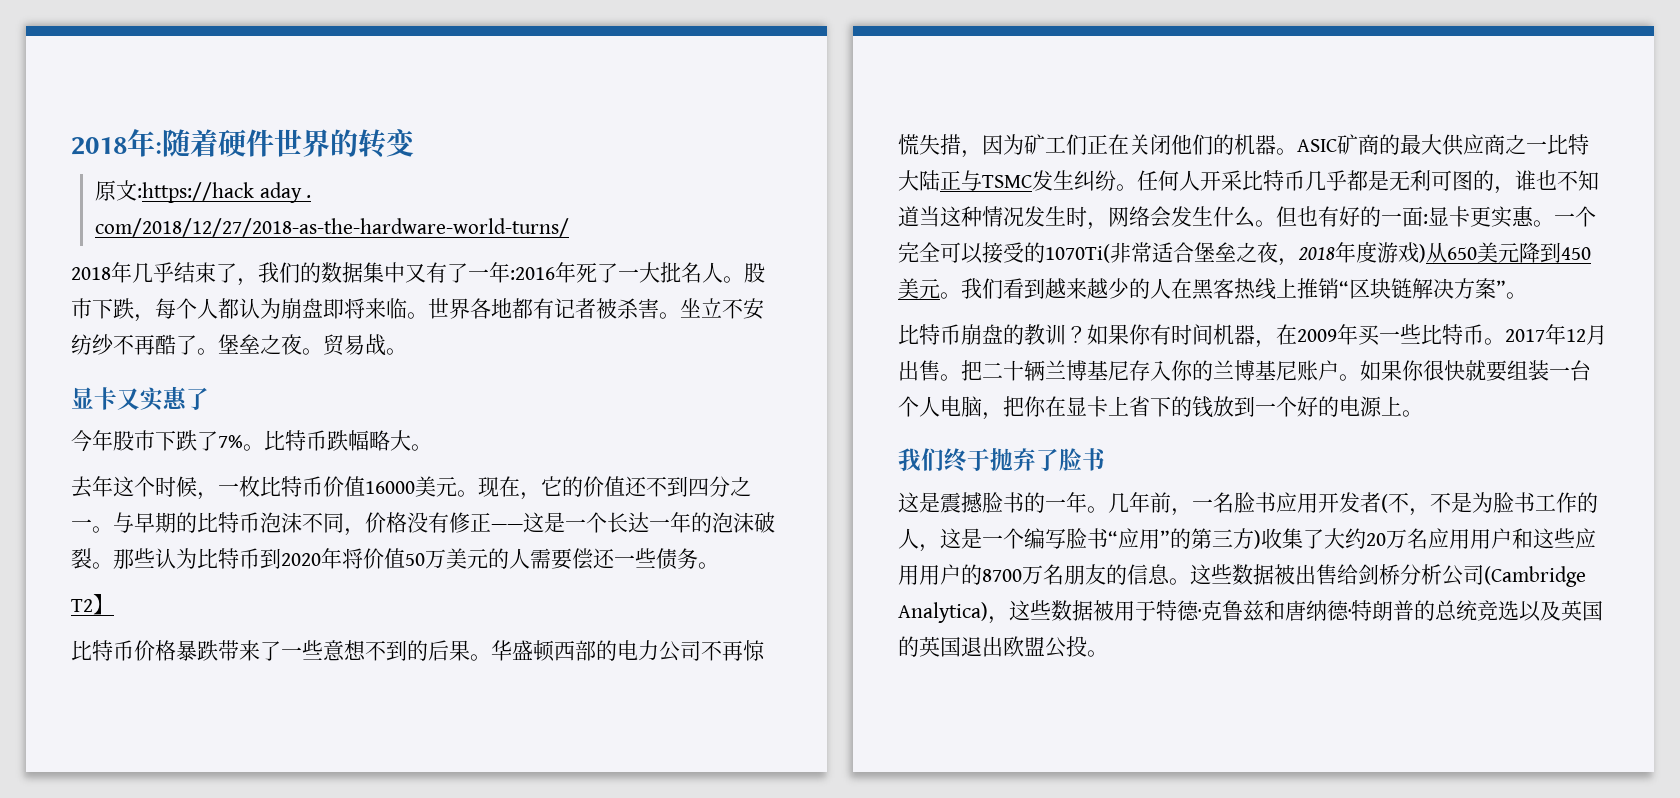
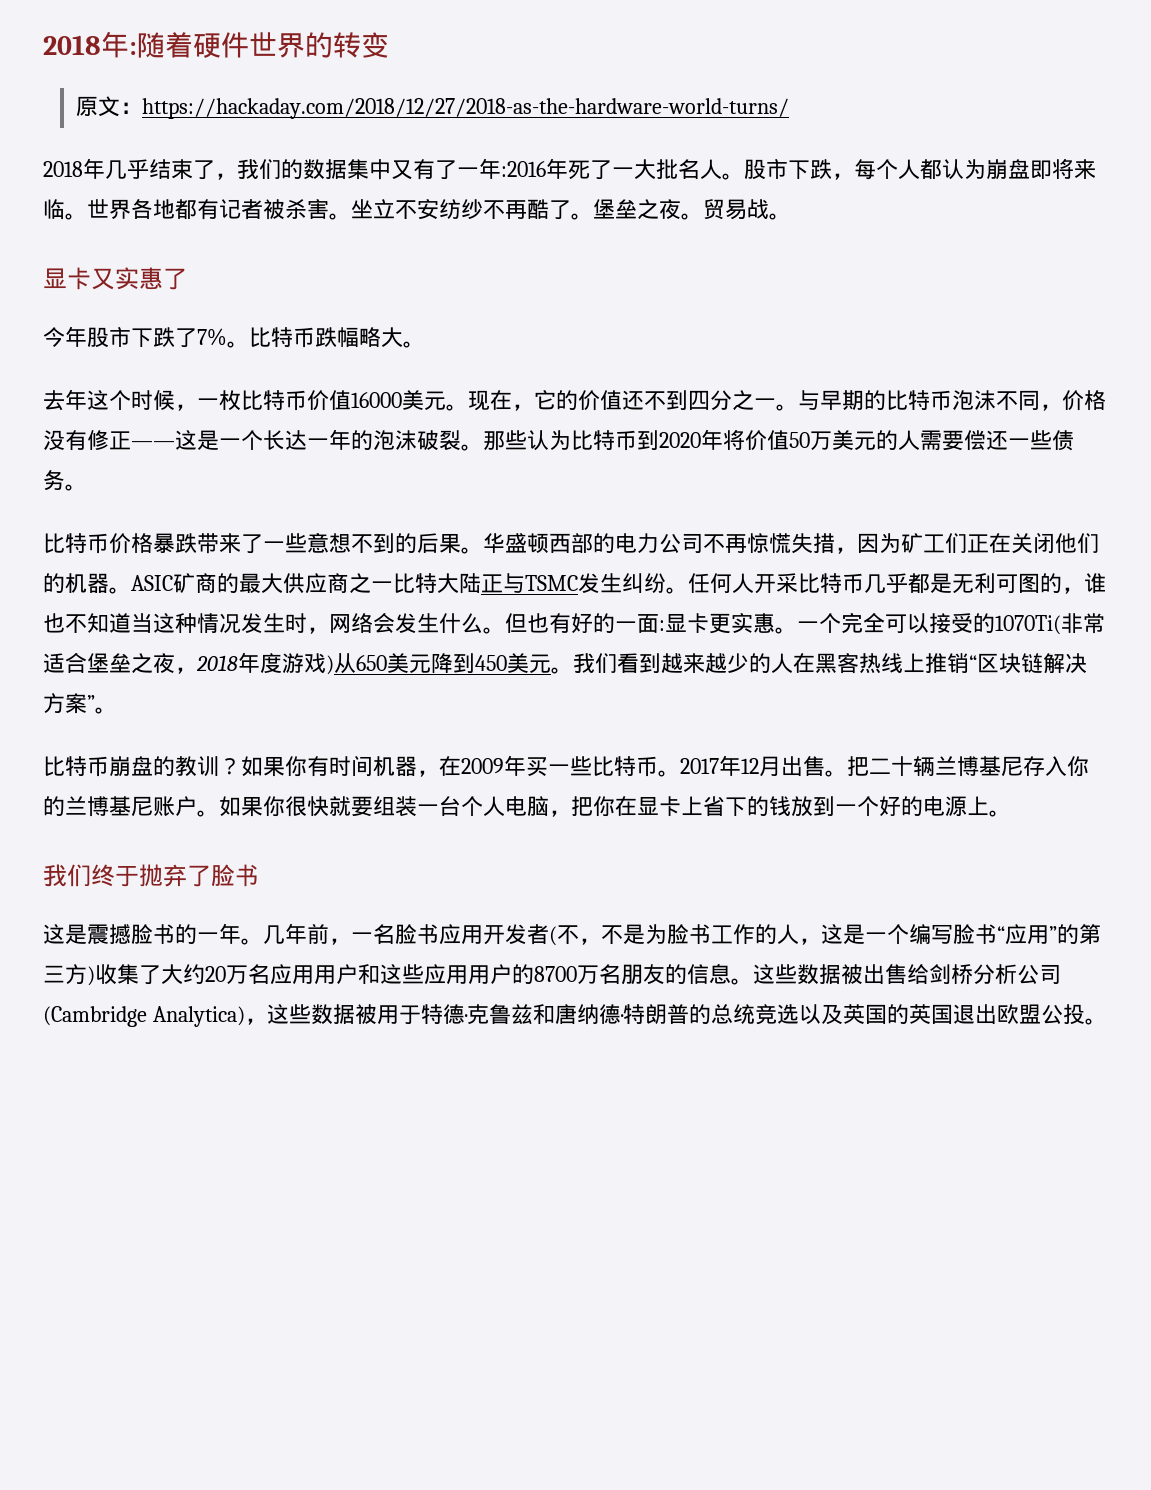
[136,182,312,203] [94,218,569,237] :https://hack aday . com/2018/12/27/2018-as-the-hardware-world-turns/ -> [119,98,789,119] ：https://hackaday.com/2018/12/27/2018-as-the-hardware-world-turns/
[71,594,114,615] // T2】 -> (87, 487) none

